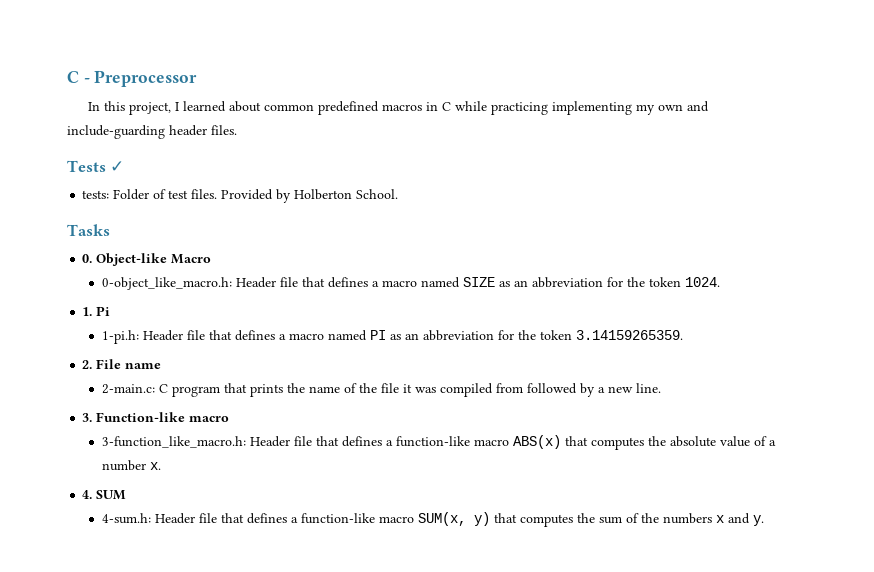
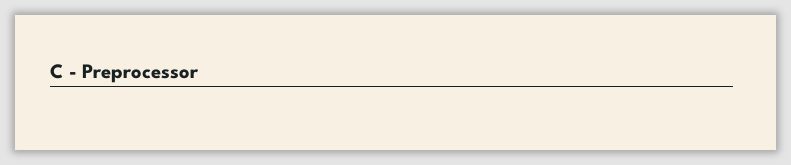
[87,101,709,115] [67,125,237,139] [67,160,125,172] [82,189,399,203] [67,224,110,236] [82,253,212,266] [102,277,721,290] [82,306,111,316] [102,330,684,344] [82,359,162,369] [102,383,662,397] [82,412,230,422] [102,435,777,450] [102,460,162,471] [82,490,127,500] [102,512,765,527] // In this project, I learned about common predefined macros in C while practicing implementing my own and include-guarding header files. // Tests ✓ // tests: Folder of test files. Provided by Holberton School. // Tasks // 0. Object-like Macro // 0-object_like_macro.h: Header file that defines a macro named SIZE as an abbreviation for the token 1024. // 1. Pi // 1-pi.h: Header file that defines a macro named PI as an abbreviation for the token 3.14159265359. // 2. File name // 2-main.c: C program that prints the name of the file it was compiled from followed by a new line. // 3. Function-like macro // 3-function_like_macro.h: Header file that defines a function-like macro ABS(x) that computes the absolute value of a number x. // 4. SUM // 4-sum.h: Header file that defines a function-like macro SUM(x, y) that computes the sum of the numbers x and y. -> (200, 73) none

